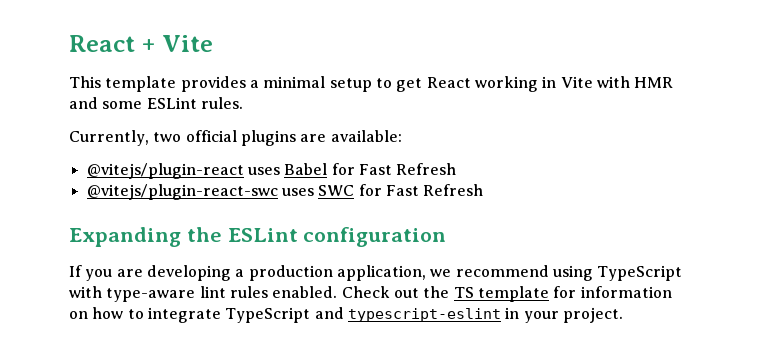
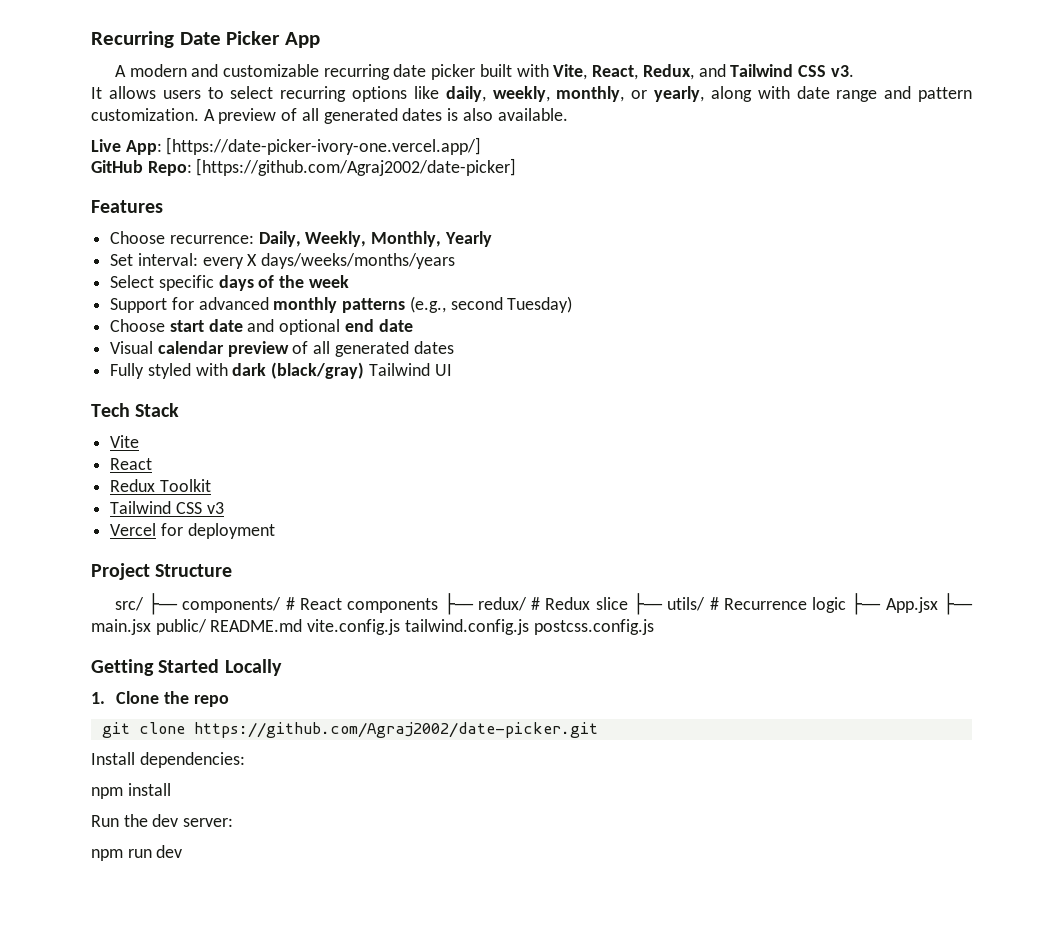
[69,35,213,52] [69,76,674,92] [69,97,243,109] [69,130,402,146] [86,163,457,179] [86,184,484,200] [69,227,447,247] [69,265,683,281] [69,286,672,302] [69,307,623,323] React + Vite // This template provides a minimal setup to get React working in Vite with HMR and some ESLint rules. // Currently, two official plugins are available: // @vitejs/plugin-react uses Babel for Fast Refresh // @vitejs/plugin-react-swc uses SWC for Fast Refresh // Expanding the ESLint configuration // If you are developing a production application, we recommend using TypeScript with type-aware lint rules enabled. Check out the TS template for information on how to integrate TypeScript and typescript-eslint in your project. -> [91,31,320,48] [114,64,854,80] [91,86,973,102] [91,108,568,124] [91,137,482,155] [91,158,517,176] [91,200,163,213] [110,231,492,247] [110,253,456,269] [110,275,349,291] [110,296,573,313] [110,319,413,335] [110,341,454,357] [110,362,452,379] [91,403,180,417] [110,435,140,448] [110,458,153,470] [110,479,211,492] [110,501,224,514] [110,523,275,539] [91,563,233,580] [114,593,974,615] [91,619,654,635] [91,659,282,676] [91,691,229,707] [101,722,598,738] [91,752,245,768] [91,783,171,799] [91,814,234,827] [91,845,183,861] Recurring Date Picker App // A modern and customizable recurring date picker built with Vite, React, Redux, and Tailwind CSS v3. // It allows users to select recurring options like daily, weekly, monthly, or yearly, along with date range and pattern customization. A preview of all generated dates is also available. // Live App: [https://date-picker-ivory-one.vercel.app/] // GitHub Repo: [https://github.com/Agraj2002/date-picker] // Features // Choose recurrence: Daily, Weekly, Monthly, Yearly // Set interval: every X days/weeks/months/years // Select specific days of the week // Support for advanced monthly patterns (e.g., second Tuesday) // Choose start date and optional end date // Visual calendar preview of all generated dates // Fully styled with dark (black/gray) Tailwind UI // Tech Stack // Vite // React // Redux Toolkit // Tailwind CSS v3 // Vercel for deployment // Project Structure // src/ ├── components/ # React components ├── redux/ # Redux slice ├── utils/ # Recurrence logic ├── App.jsx ├── main.jsx public/ README.md vite.config.js tailwind.config.js postcss.config.js // Getting Started Locally // 1. Clone the repo // git clone https://github.com/Agraj2002/date-picker.git // Install dependencies: // npm install // Run the dev server: // npm run dev

